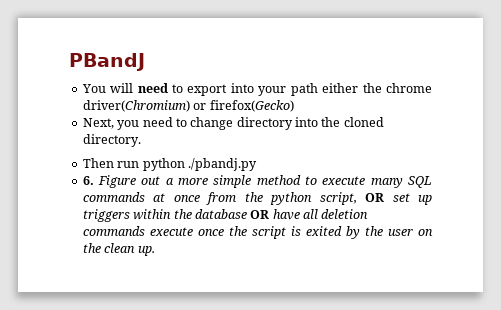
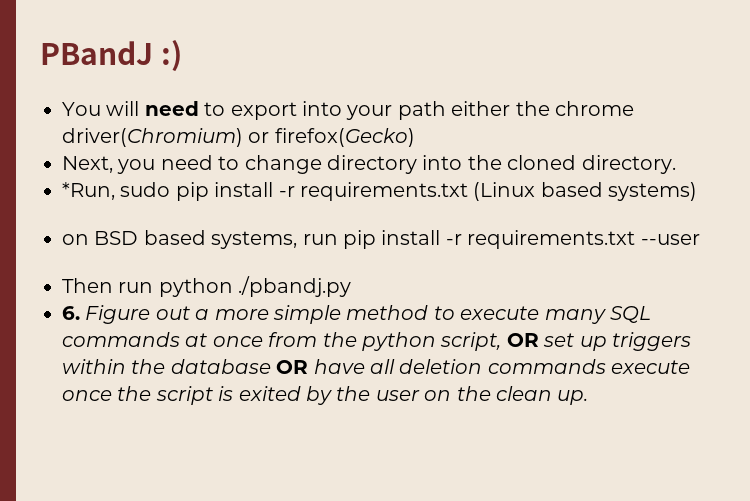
(145, 62) none -> [161,40,183,72] :)
(141, 140) none -> [62,182,698,201] [62,230,700,249] // *Run, sudo pip install -r requirements.txt (Linux based systems) // on BSD based systems, run pip install -r requirements.txt --user

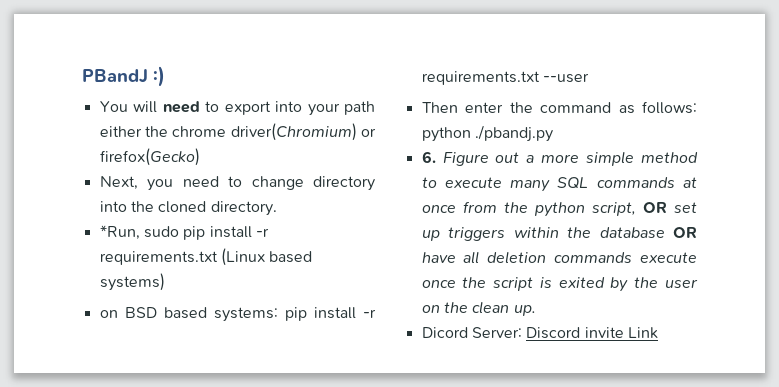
[211,231,338,249] systems, run -> [213,307,278,322] systems:
[118,282,154,293] run -> [465,101,697,114] enter the command as follows:
(589, 397) none -> [421,327,658,339] // Dicord Server: Discord invite Link

